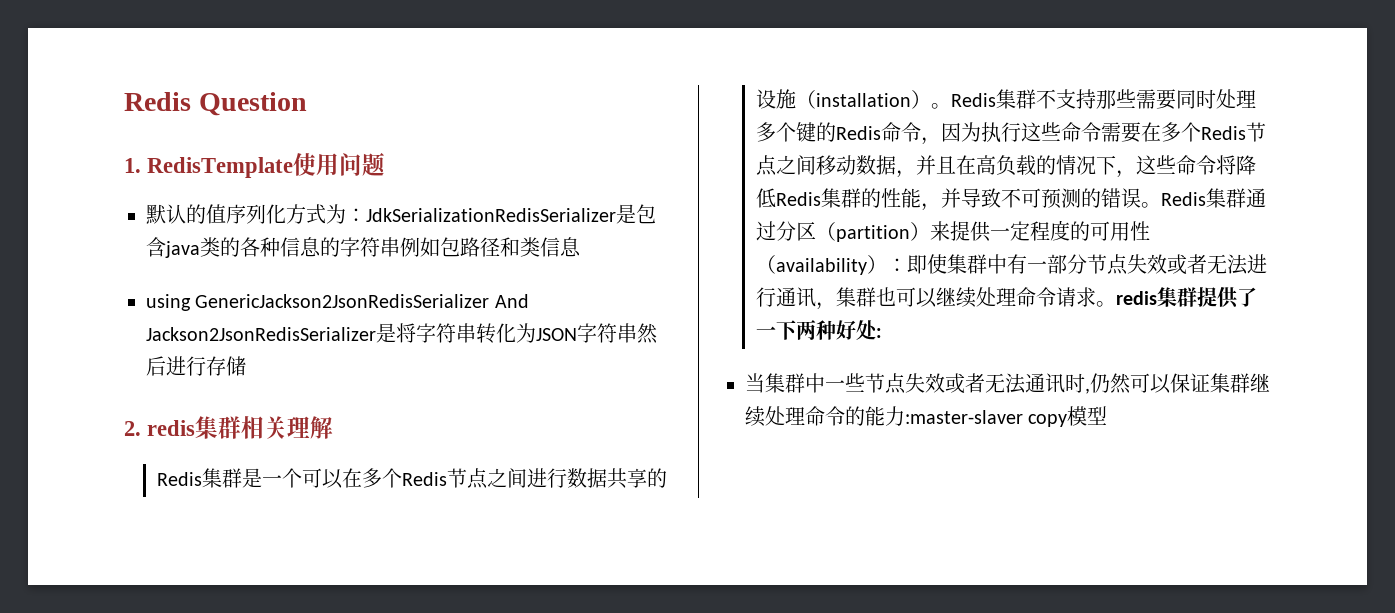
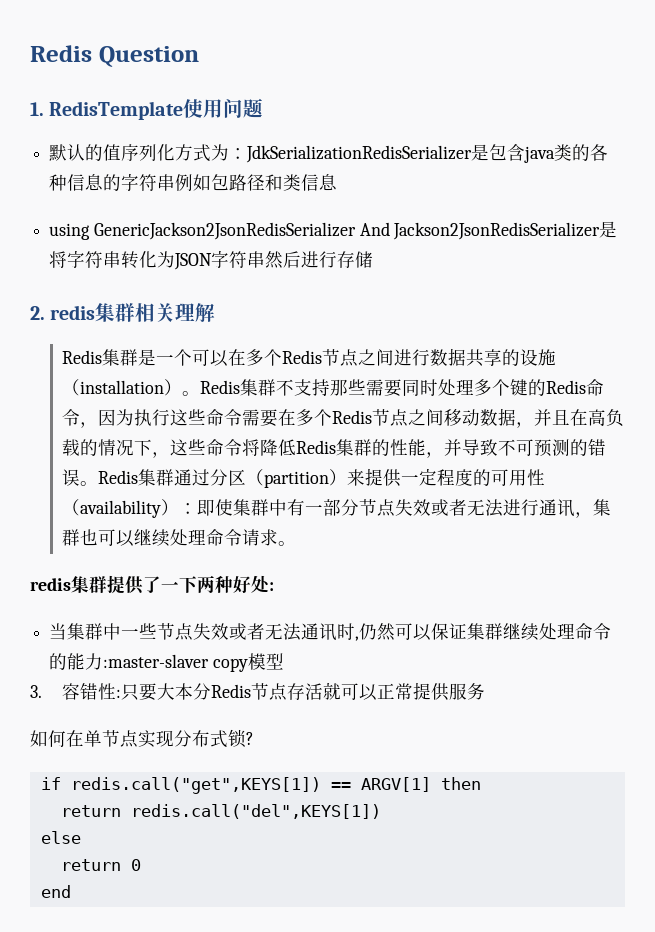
(1116, 304) none -> (297, 543) //
(1108, 415) none -> [30,682,486,701] [30,729,254,748] [40,777,481,794] [60,804,381,819] [40,831,81,844] [60,859,141,871] [40,885,71,898] // 3.容错性:只要大本分Redis节点存活就可以正常提供服务 // 如何在单节点实现分布式锁? // if redis.call("get",KEYS[1]) == ARGV[1] then // return redis.call("del",KEYS[1]) // else // return 0 // end

